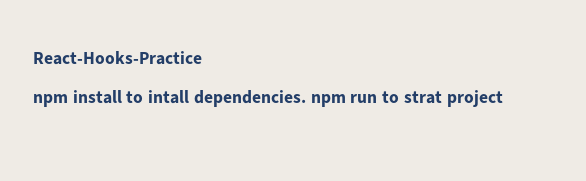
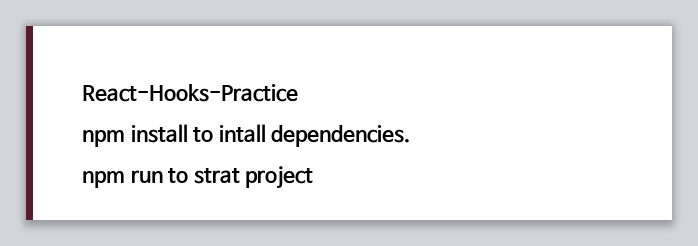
(306, 98) none -> (411, 136) //

